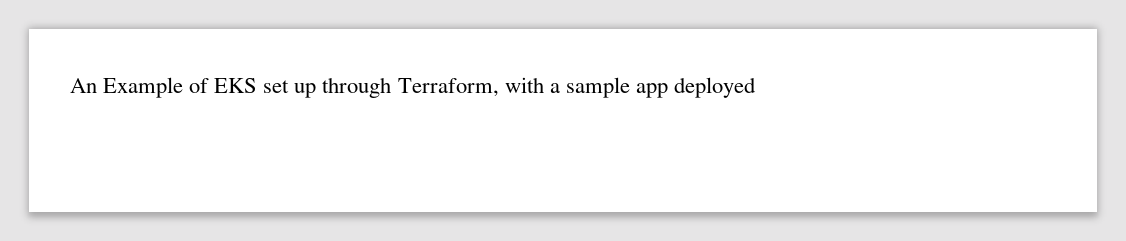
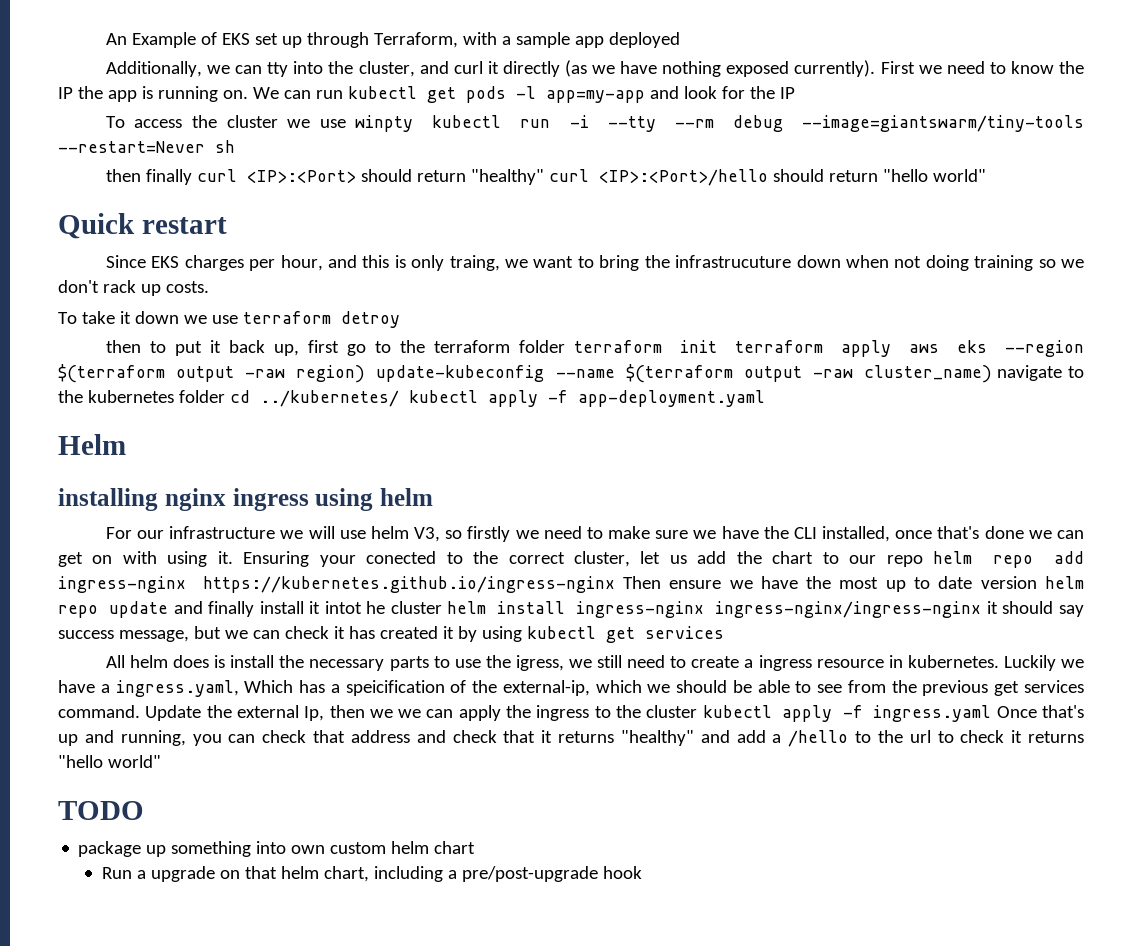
(756, 87) none -> [105,60,1084,77] [58,86,795,103] [105,115,1084,132] [58,140,235,153] [105,169,986,186] [58,213,227,239] [105,255,1085,271] [58,280,209,296] [58,311,400,328] [105,340,1084,357] [58,364,1084,383] [58,390,765,407] [58,434,126,455] [58,488,433,511] [105,526,1084,542] [58,551,1085,568] [58,576,1085,593] [58,601,1084,618] [58,626,724,643] [105,655,1084,671] [58,680,1085,697] [58,705,1084,722] [58,730,1085,747] [58,755,161,768] [58,801,144,820] [78,841,476,857] [101,866,642,882] // Additionally, we can tty into the cluster, and curl it directly (as we have nothing exposed currently). First we need to know the IP the app is running on. We can run kubectl get pods -l app=my-app and look for the IP // To access the cluster we use winpty kubectl run -i --tty --rm debug --image=giantswarm/tiny-tools --restart=Never sh // then finally curl <IP>:<Port> should return "healthy" curl <IP>:<Port>/hello should return "hello world" // Quick restart // Since EKS charges per hour, and this is only traing, we want to bring the infrastrucuture down when not doing training so we don't rack up costs. // To take it down we use terraform detroy // then to put it back up, first go to the terraform folder terraform init terraform apply aws eks --region $(terraform output -raw region) update-kubeconfig --name $(terraform output -raw cluster_name) navigate to the kubernetes folder cd ../kubernetes/ kubectl apply -f app-deployment.yaml // Helm // installing nginx ingress using helm // For our infrastructure we will use helm V3, so firstly we need to make sure we have the CLI installed, once that's done we can get on with using it. Ensuring your conected to the correct cluster, let us add the chart to our repo helm repo add ingress-nginx https://kubernetes.github.io/ingress-nginx Then ensure we have the most up to date version helm repo update and finally install it intot he cluster helm install ingress-nginx ingress-nginx/ingress-nginx it should say success message, but we can check it has created it by using kubectl get services // All helm does is install the necessary parts to use the igress, we still need to create a ingress resource in kubernetes. Luckily we have a ingress.yaml, Which has a speicification of the external-ip, which we should be able to see from the previous get services command. Update the external Ip, then we we can apply the ingress to the cluster kubectl apply -f ingress.yaml Once that's up and running, you can check that address and check that it returns "healthy" and add a /hello to the url to check it returns "hello world" // TODO // package up something into own custom helm chart // Run a upgrade on that helm chart, including a pre/post-upgrade hook

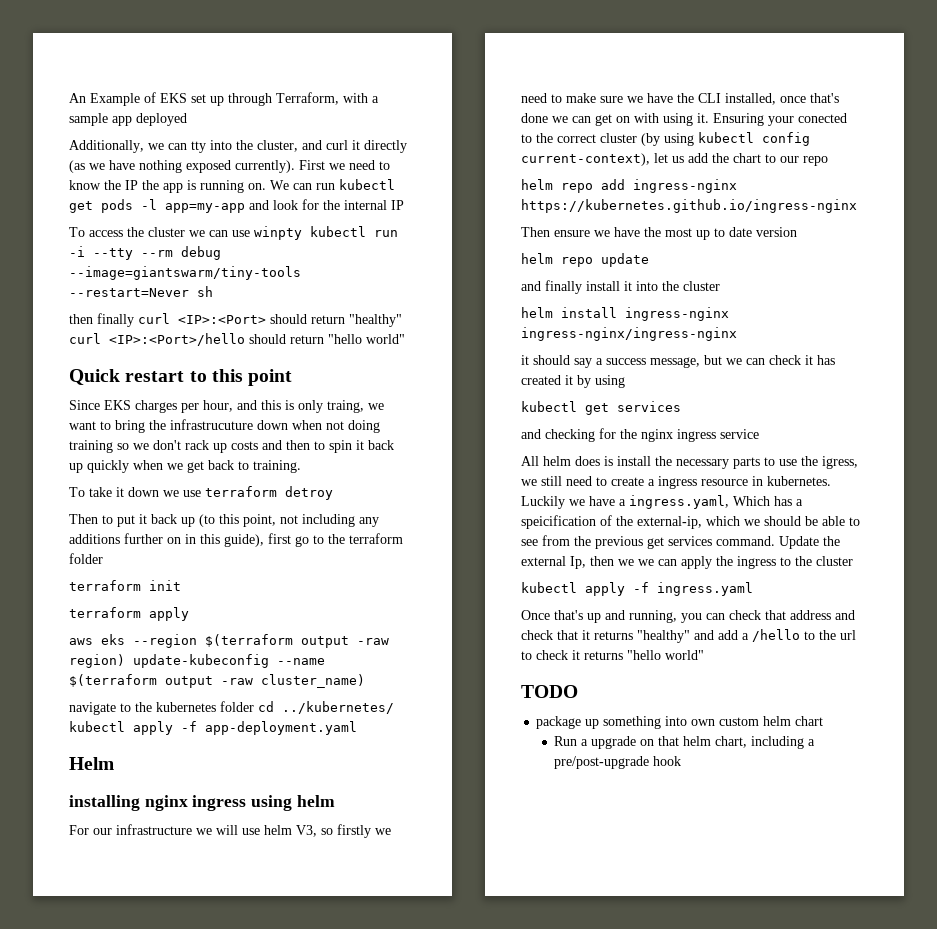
(775, 92) none -> [344,200,387,210] internal
(311, 123) none -> [209,230,228,237] can
(227, 225) none -> [189,369,293,386] to this point
[165,281,209,293] costs. -> [231,440,394,453] [69,460,301,473] costs and then to spin it back up quickly when we get back to training.
[105,340,141,353] then -> [69,514,98,524] Then
[273,344,299,356] up, -> [181,514,379,527] [69,533,264,547] up (to this point, not including any additions further on in this guide),
(565, 346) none -> (103, 558) //
(717, 346) none -> (181, 585) //
(891, 348) none -> (189, 614) //
(992, 374) none -> (365, 681) //
[574,551,631,567] cluster, -> [600,132,810,146] [521,153,650,166] cluster (by using kubectl config current-context),
(923, 561) none -> (828, 161) //
(615, 584) none -> (857, 206) //
(1037, 582) none -> (797, 232) //
(169, 609) none -> (649, 260) //
[324,601,442,614] intot he cluster -> [636,281,720,291] into the cluster //
(982, 609) none -> (737, 334) //
(1084, 611) none -> [596,358,603,365] a
(522, 634) none -> (625, 381) //
(724, 632) none -> [521,428,759,442] // and checking for the nginx ingress service
(698, 711) none -> (853, 561) //
(992, 713) none -> (753, 589) //

